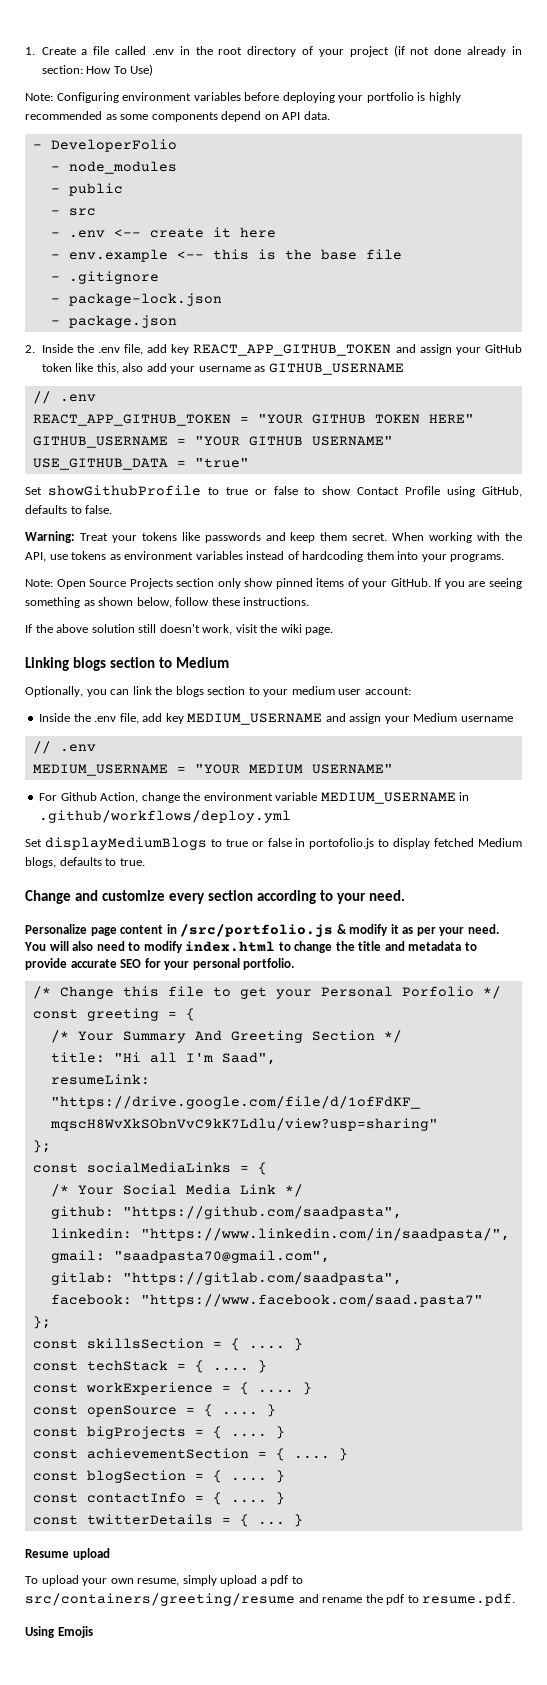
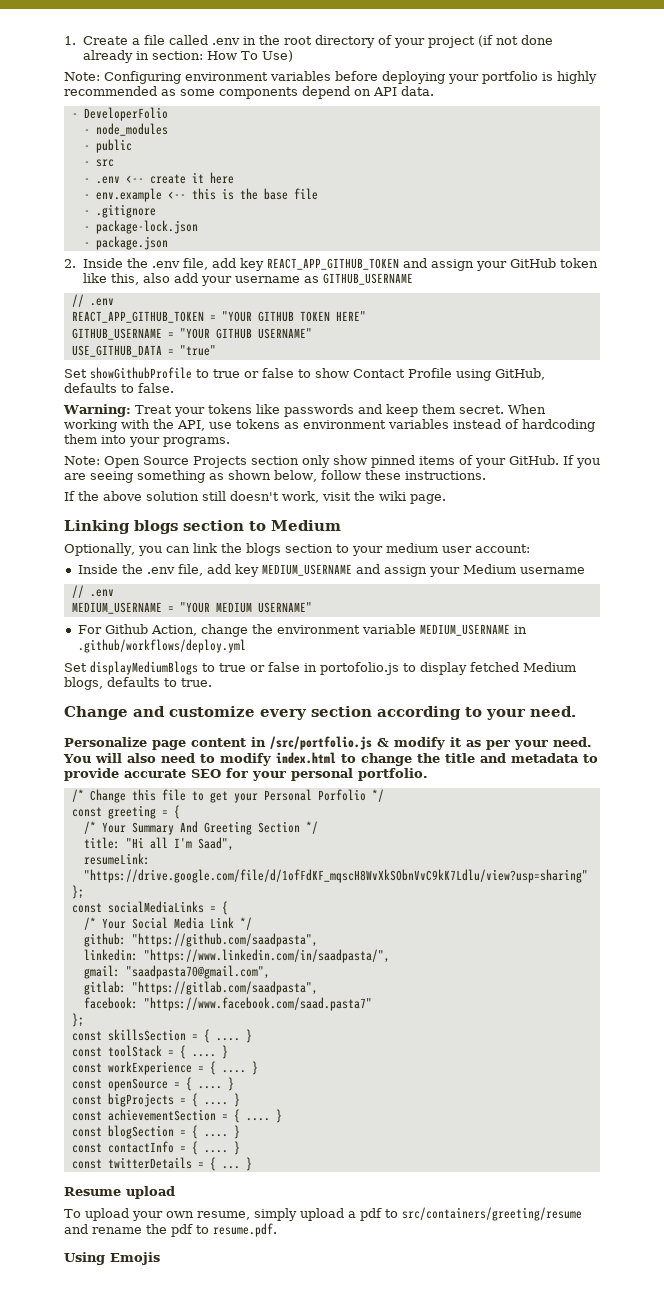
[86,1360,168,1371] techStack -> [107,1045,162,1057] toolStack

